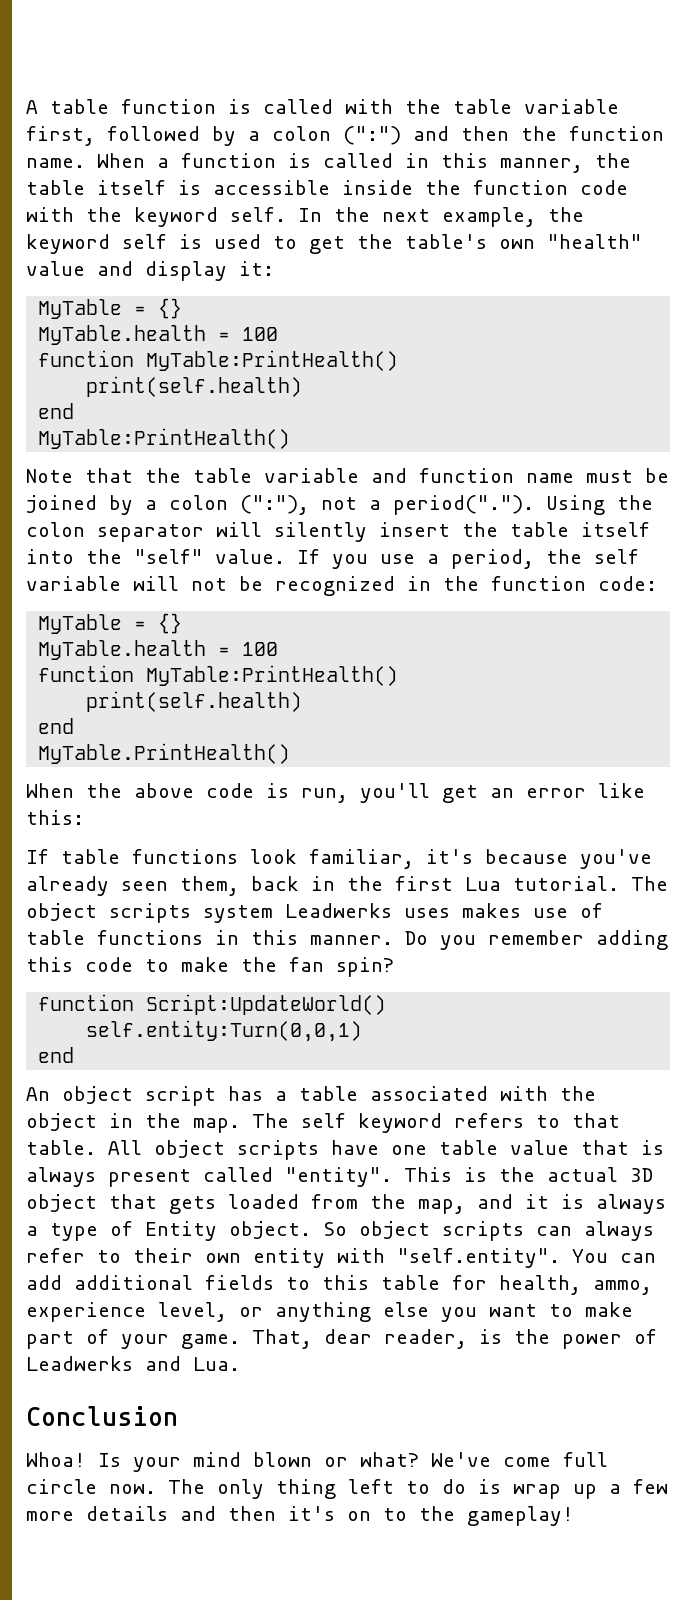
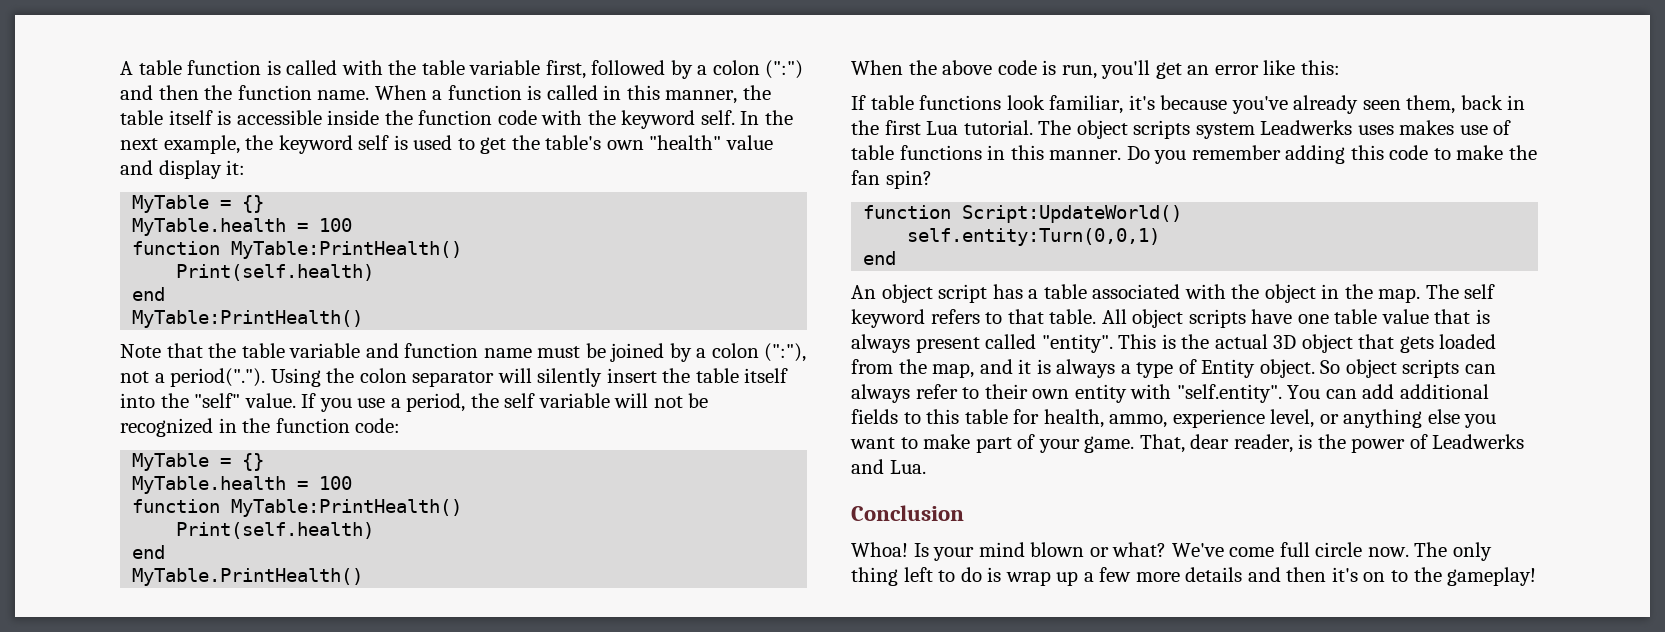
[86,376,303,397] print(self.health) -> [176,264,375,281] Print(self.health)
[86,691,303,712] print(self.health) -> [176,522,375,539] Print(self.health)

